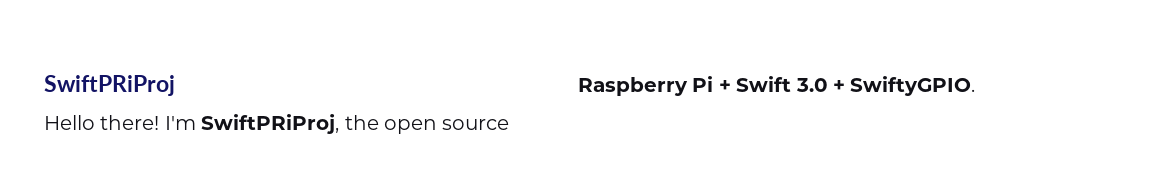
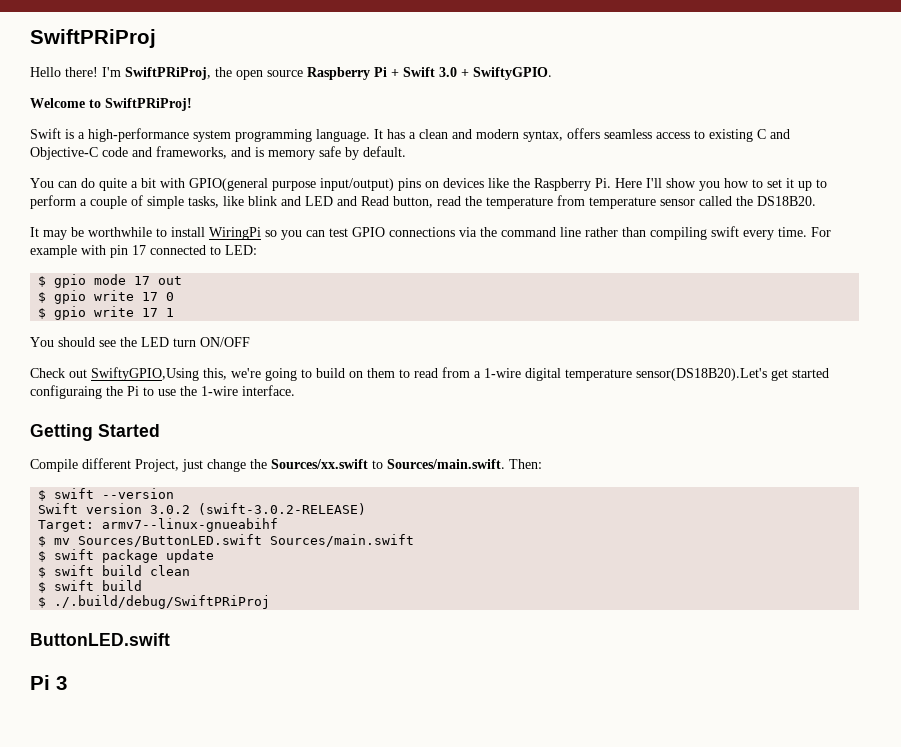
(976, 86) none -> [30,98,192,111] [30,128,790,142] [30,146,406,160] [30,178,827,191] [30,195,816,209] [30,226,831,240] [30,245,257,258] [38,274,183,288] [38,290,175,304] [38,306,175,320] [30,337,250,347] [30,367,829,381] [30,385,295,399] [30,424,160,441] [30,458,542,472] [38,488,175,501] [38,503,367,515] [38,518,279,532] [38,534,415,547] [38,549,215,563] [38,565,191,578] [38,580,143,593] [38,595,271,609] [30,633,170,646] [30,675,67,690] // Welcome to SwiftPRiProj! // Swift is a high-performance system programming language. It has a clean and modern syntax, offers seamless access to existing C and Objective-C code and frameworks, and is memory safe by default. // You can do quite a bit with GPIO(general purpose input/output) pins on devices like the Raspberry Pi. Here I'll show you how to set it up to perform a couple of simple tasks, like blink and LED and Read button, read the temperature from temperature sensor called the DS18B20. // It may be worthwhile to install WiringPi so you can test GPIO connections via the command line rather than compiling swift every time. For example with pin 17 connected to LED: // $ gpio mode 17 out // $ gpio write 17 0 // $ gpio write 17 1 // You should see the LED turn ON/OFF // Check out SwiftyGPIO,Using this, we're going to build on them to read from a 1-wire digital temperature sensor(DS18B20).Let's get started configuraing the Pi to use the 1-wire interface. // Getting Started // Compile different Project, just change the Sources/xx.swift to Sources/main.swift. Then: // $ swift --version // Swift version 3.0.2 (swift-3.0.2-RELEASE) // Target: armv7--linux-gnueabihf // $ mv Sources/ButtonLED.swift Sources/main.swift // $ swift package update // $ swift build clean // $ swift build // $ ./.build/debug/SwiftPRiProj // ButtonLED.swift // Pi 3

